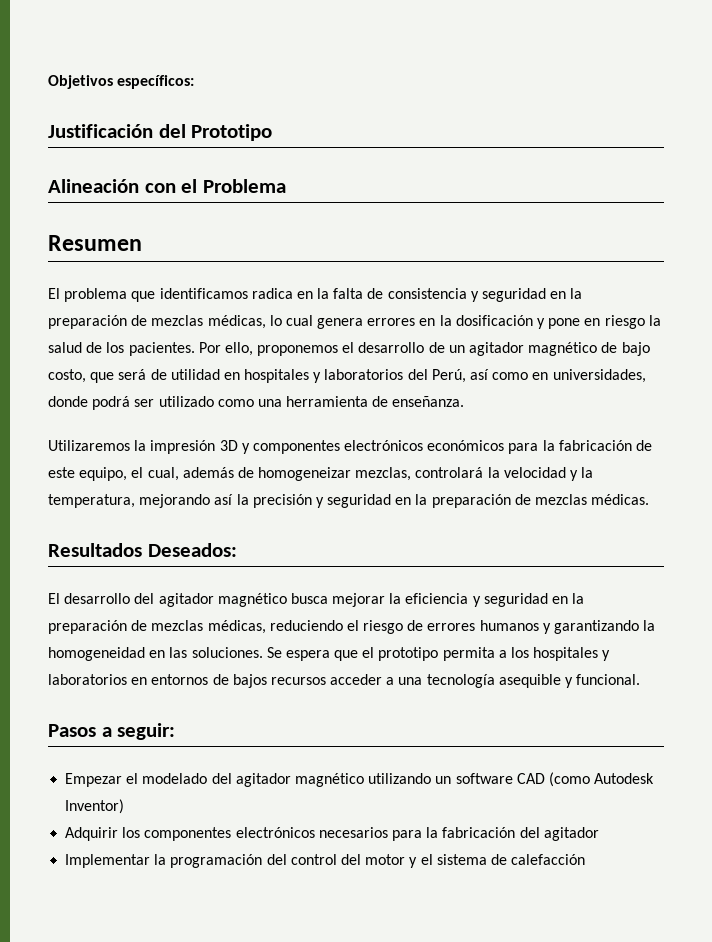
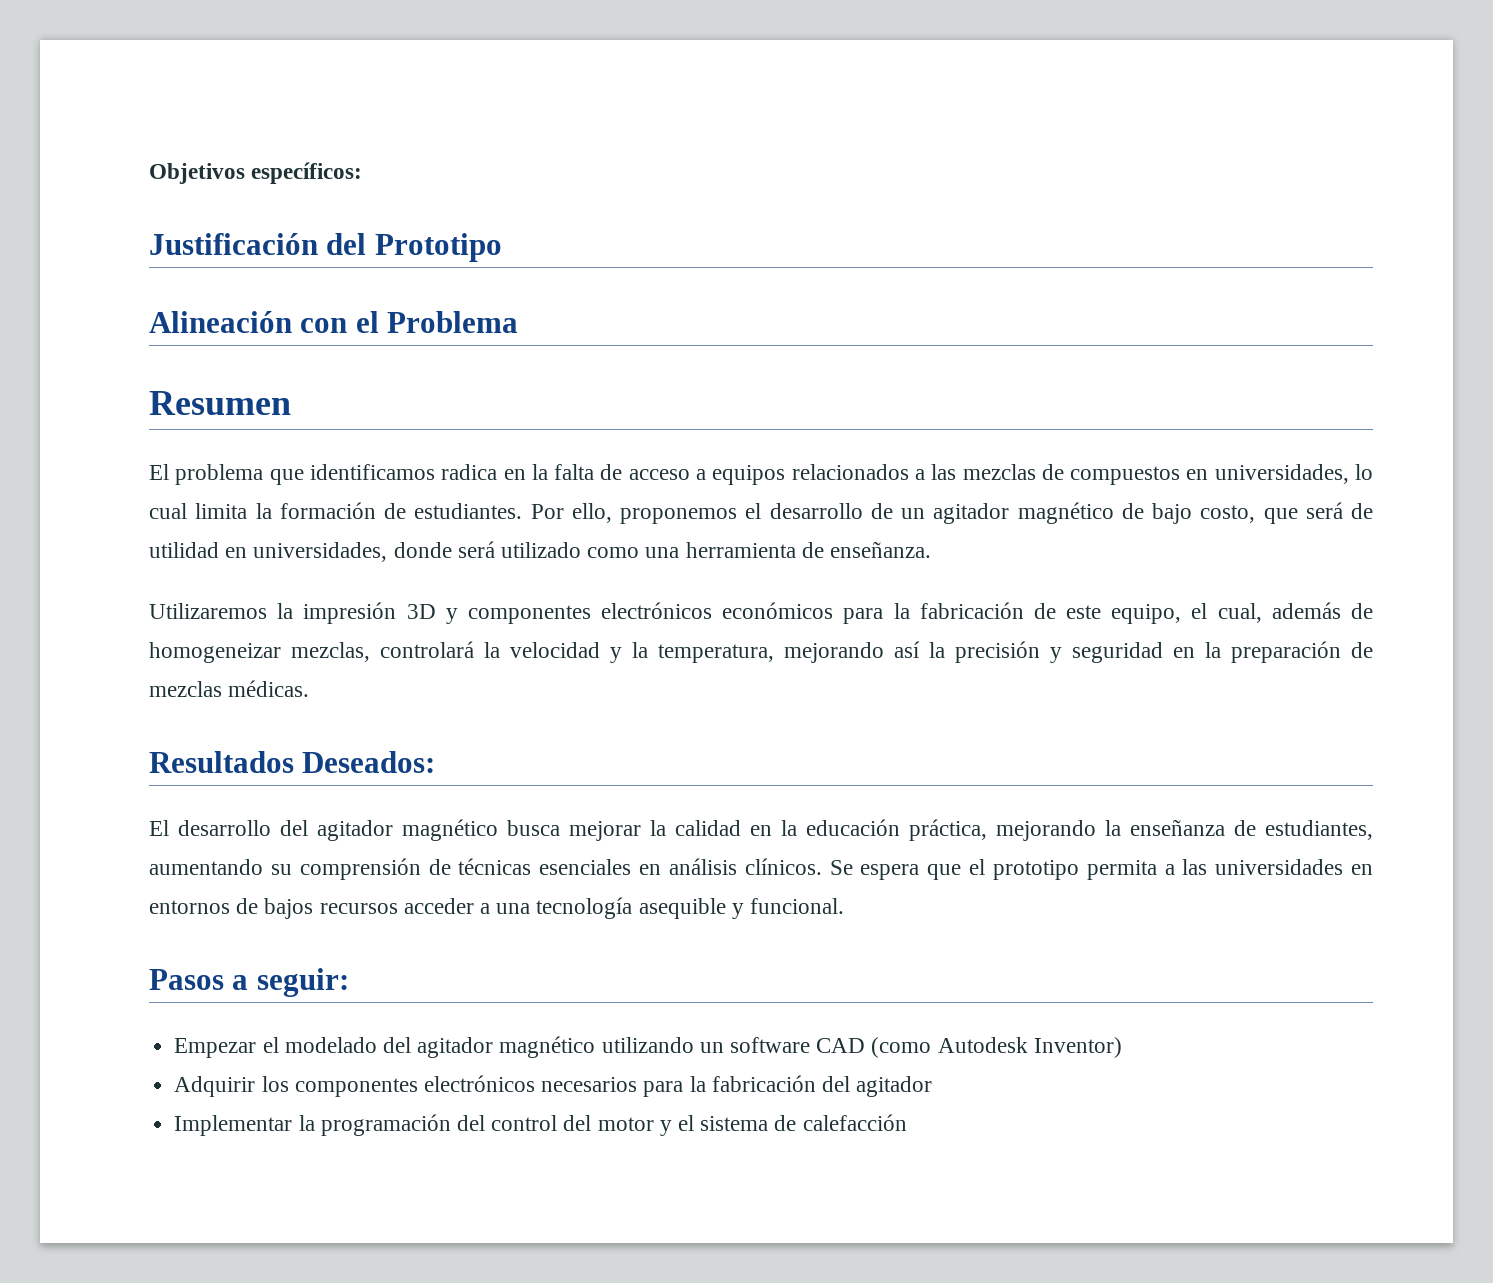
[387,288,583,302] [48,315,661,329] [48,342,195,356] consistencia y seguridad en la preparación de mezclas médicas, lo cual genera errores en la dosificación y pone en riesgo la salud de los pacientes. -> [628,464,1373,485] [149,502,523,519] acceso a equipos relacionados a las mezclas de compuestos en universidades, lo cual limita la formación de estudiantes.
[244,369,646,383] [48,396,155,410] hospitales y laboratorios del Perú, así como en universidades, donde podrá ser -> [253,541,495,562] universidades, donde será
[405,593,585,607] [48,620,656,634] [48,647,263,661] eficiencia y seguridad en la preparación de mezclas médicas, reduciendo el riesgo de errores humanos y garantizando la homogeneidad en las soluciones. -> [675,819,1373,841] [149,858,822,880] calidad en la educación práctica, mejorando la enseñanza de estudiantes, aumentando su comprensión de técnicas esenciales en análisis clínicos.
[511,647,611,661] [48,674,127,685] los hospitales y laboratorios -> [1182,859,1344,875] las universidades

